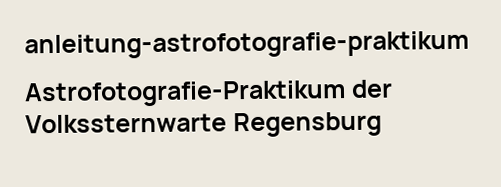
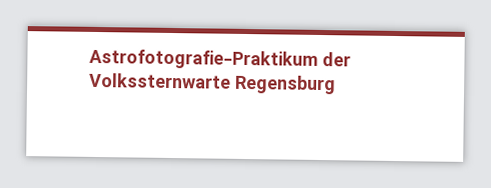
[24,30,469,60] anleitung-astrofotografie-praktikum // -> (89, 59) none

